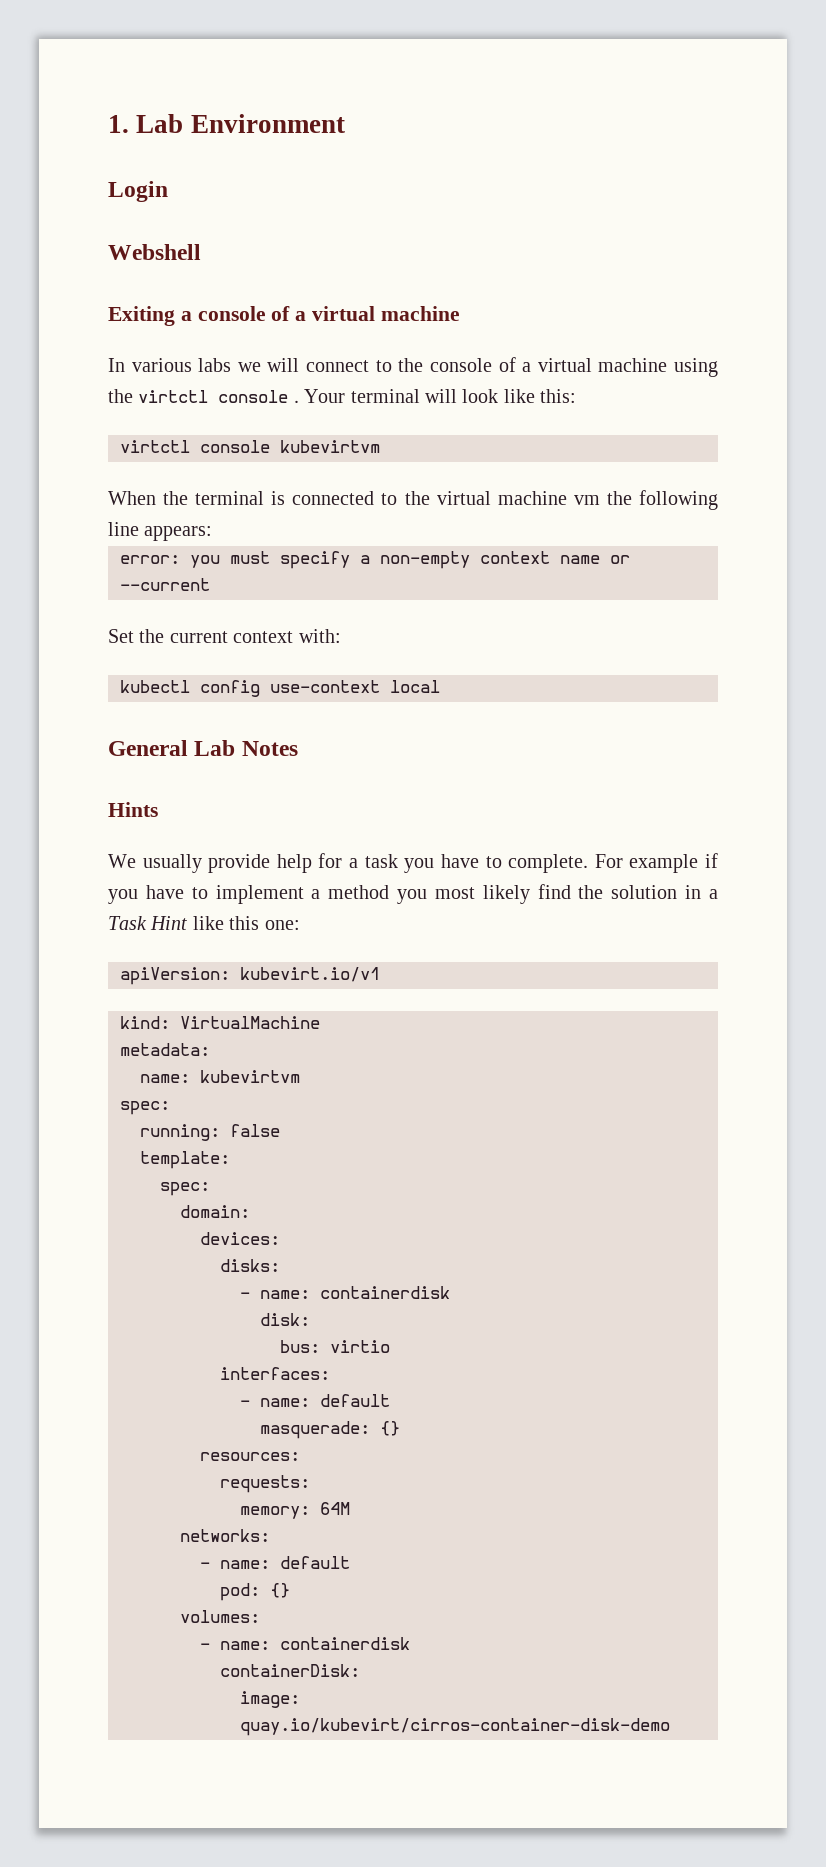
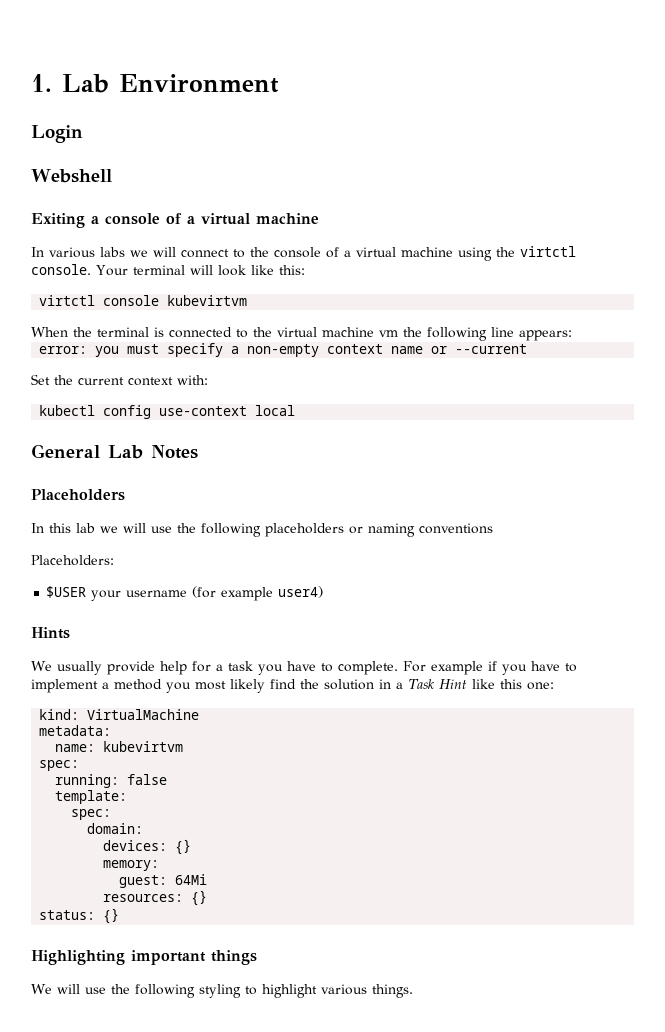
[218,390,299,403] console . -> [31,264,91,275] console.
(298, 748) none -> [31,489,125,501] [31,523,493,537] [31,555,114,566] [46,586,324,601] // Placeholders // In this lab we will use the following placeholders or naming conventions // Placeholders: // $USER your username (for example user4)
[120,967,380,985] // apiVersion: kubevirt.io/v1 -> (554, 686) none
[220,1259,280,1272] [240,1286,450,1299] [260,1313,310,1326] [280,1340,390,1353] [220,1367,330,1380] [240,1394,390,1407] [260,1421,400,1439] [200,1452,300,1461] [220,1475,310,1493] [240,1502,350,1519] [180,1529,270,1542] [200,1556,350,1569] [220,1583,290,1601] [180,1610,260,1623] [200,1637,410,1650] [220,1664,360,1677] [240,1691,300,1708] [240,1718,670,1736] // disks: // - name: containerdisk // disk: // bus: virtio // interfaces: // - name: default // masquerade: {} // resources: // requests: // memory: 64M // networks: // - name: default // pod: {} // volumes: // - name: containerdisk // containerDisk: // image: quay.io/kubevirt/cirros-container-disk-demo -> [175,839,192,855] [103,860,160,871] [119,874,208,888] [103,890,208,906] [39,908,120,924] [31,950,257,965] [31,984,413,998] {} // memory: // guest: 64Mi // resources: {} // status: {} // Highlighting important things // We will use the following styling to highlight various things.

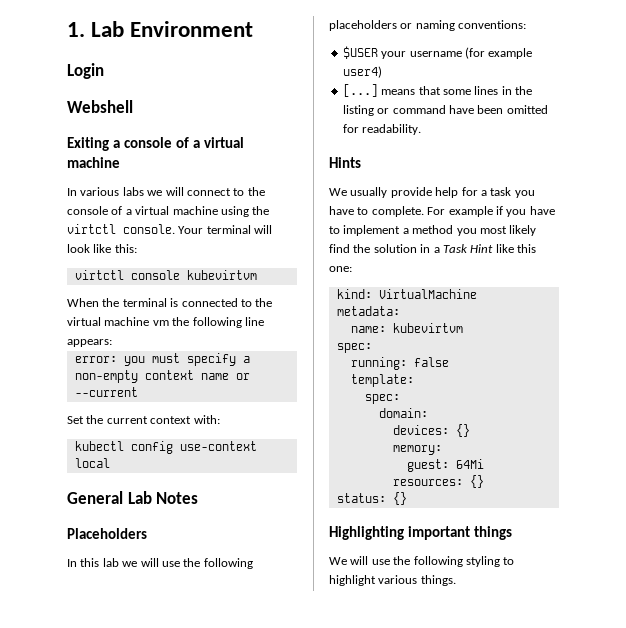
[419,523,493,534] [31,555,114,566] conventions // Placeholders: -> [458,20,527,29] conventions:
(324, 592) none -> [342,84,532,97] [342,105,548,116] [342,124,422,135] // [...] means that some lines in the listing or command have been omitted for readability.

